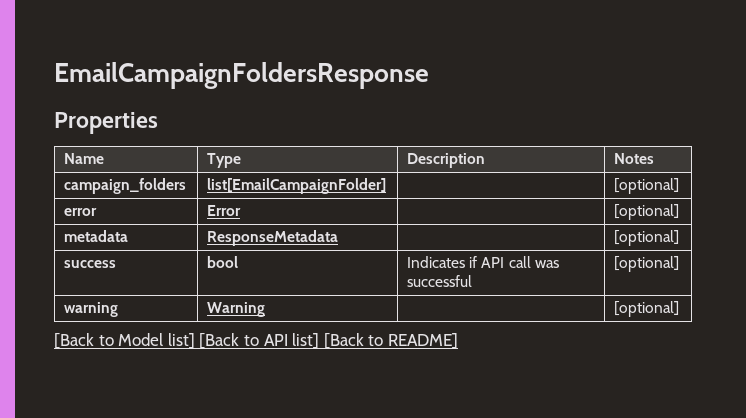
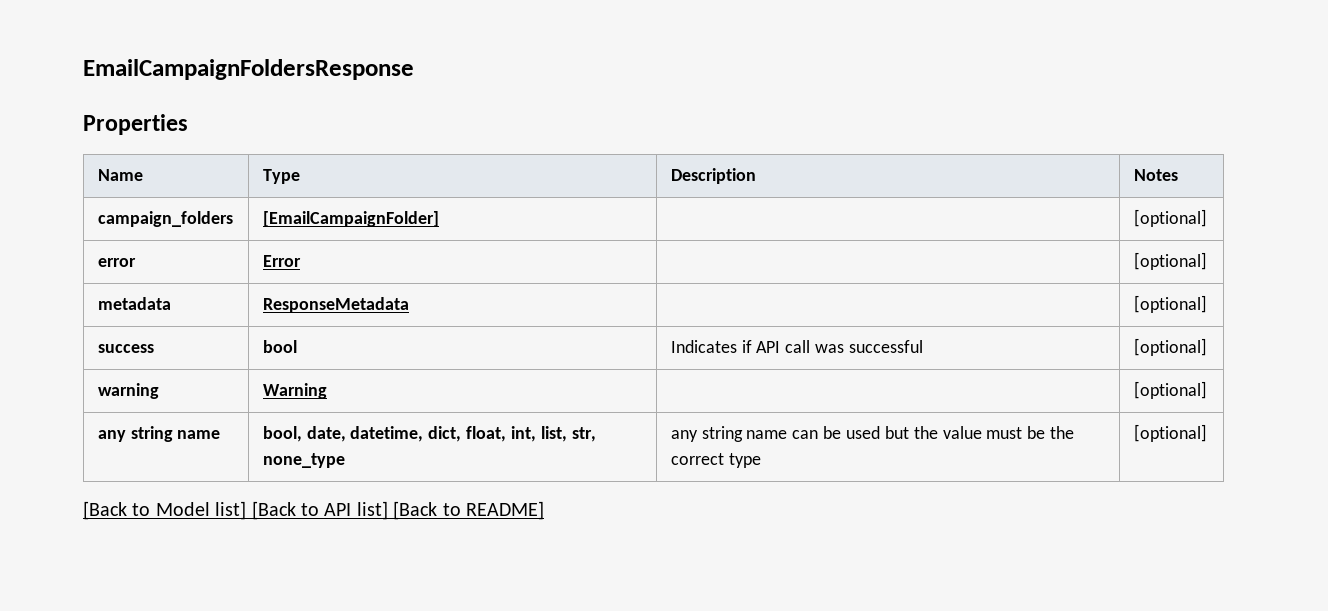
[207,178,387,194] list[EmailCampaignFolder] -> [262,211,439,227] [EmailCampaignFolder]
(680, 309) none -> [97,426,221,442] [262,426,596,442] [262,453,345,468] [670,426,1075,442] [670,453,761,468] [1133,424,1207,442] // any string name | bool, date, datetime, dict, float, int, list, str, none_type | any string name can be used but the value must be the correct type | [optional]

